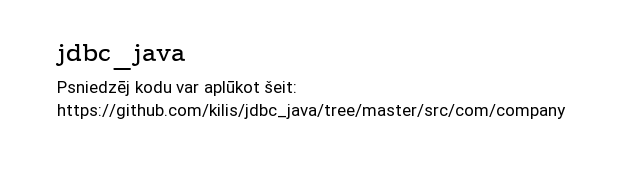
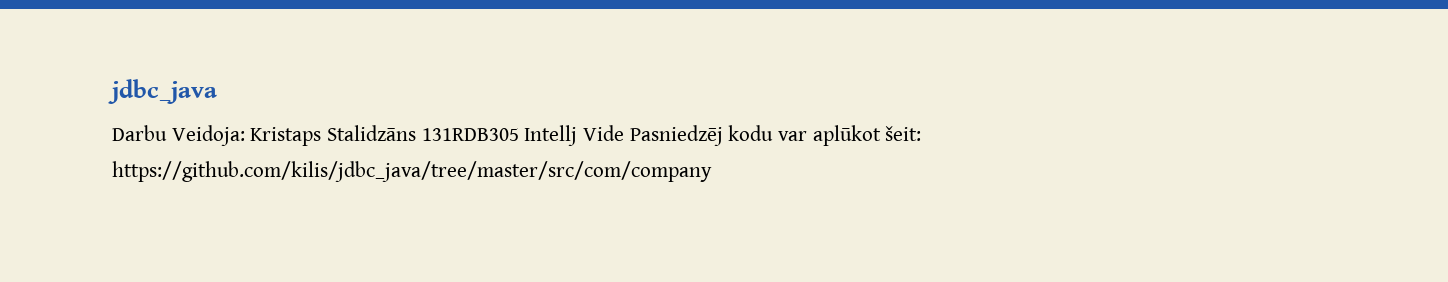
[57,81,130,96] Psniedzēj -> [112,125,723,146] Darbu Veidoja: Kristaps Stalidzāns 131RDB305 Intellj Vide Pasniedzēj

